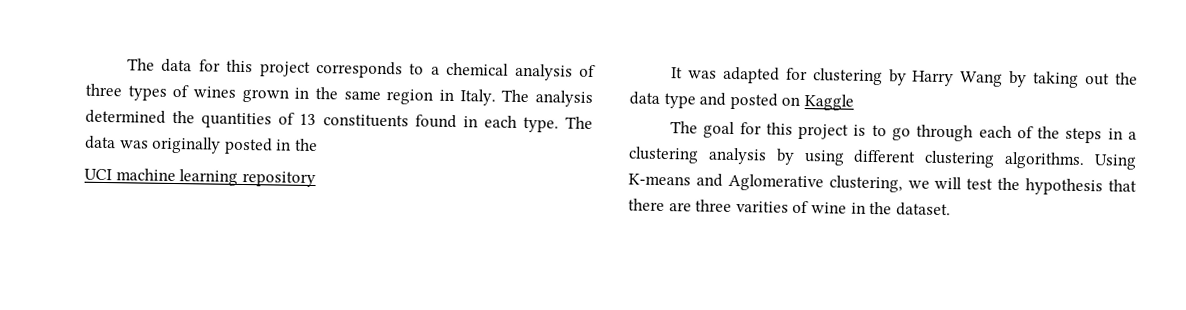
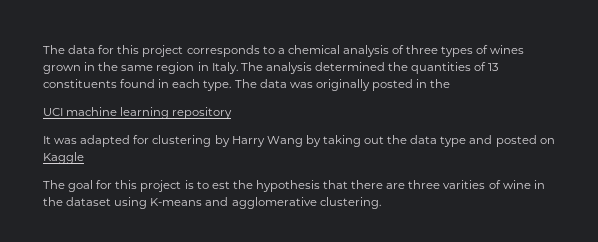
[891,124,1137,144] [628,146,1137,170] [628,173,994,193] go through each of the steps in a clustering analysis by using different clustering algorithms. Using K-means and Aglomerative clustering, we will test -> [211,181,230,189] est
[895,202,951,217] dataset. -> [66,197,381,209] dataset using K-means and agglomerative clustering.

